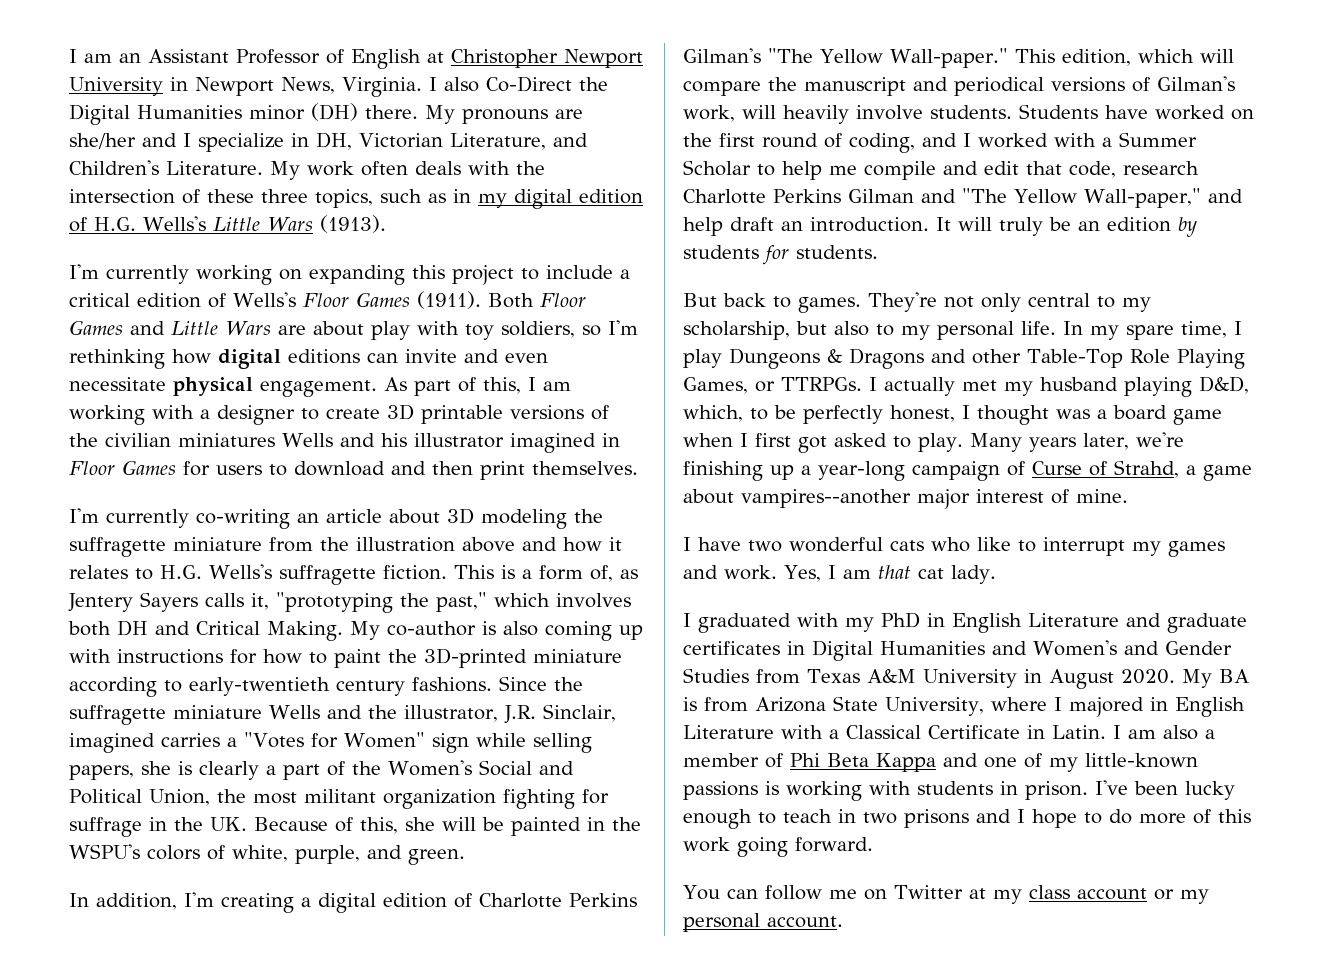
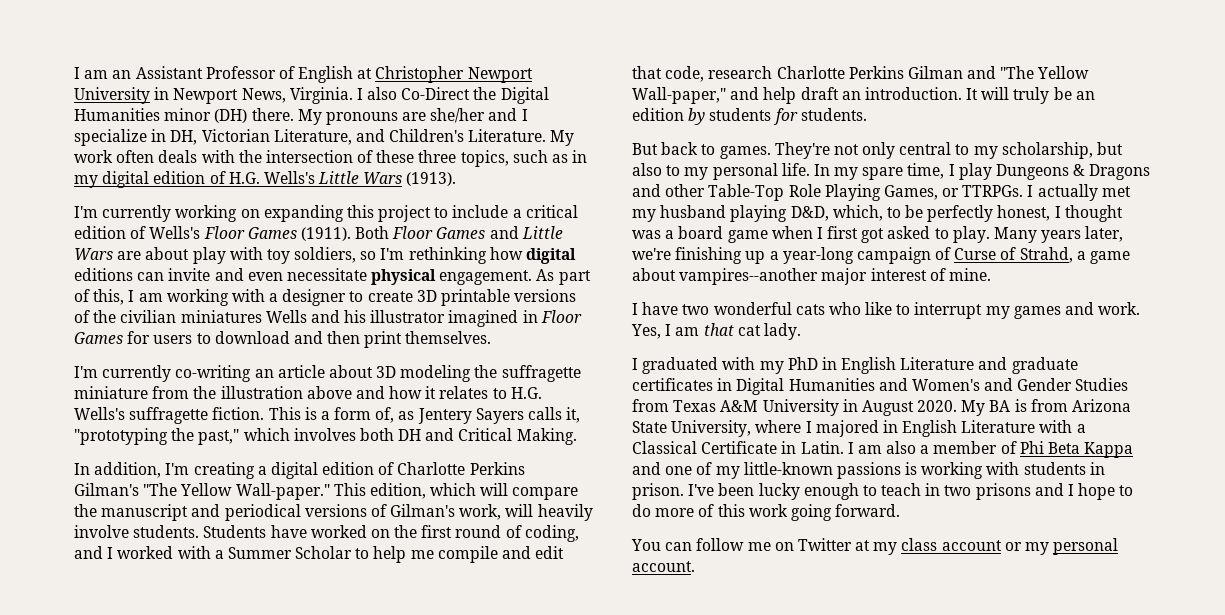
[350,621,643,641] [69,648,622,668] [69,676,583,697] [69,704,616,725] [69,732,592,753] [69,760,574,780] [69,789,609,809] [69,817,641,837] [69,844,465,865] My co-author is also coming up with instructions for how to paint the 3D-printed miniature according to early-twentieth century fashions. Since the suffragette miniature Wells and the illustrator, J.R. Sinclair, imagined carries a "Votes for Women" sign while selling papers, she is clearly a part of the Women's Social and Political Union, the most militant organization fighting for suffrage in the UK. Because of this, she will be painted in the WSPU's colors of white, purple, and green. -> (577, 436) none

